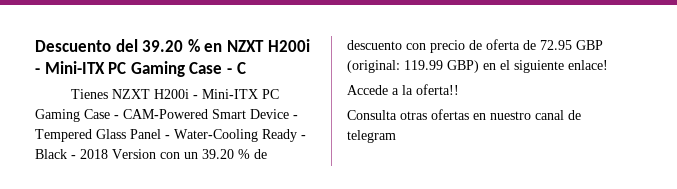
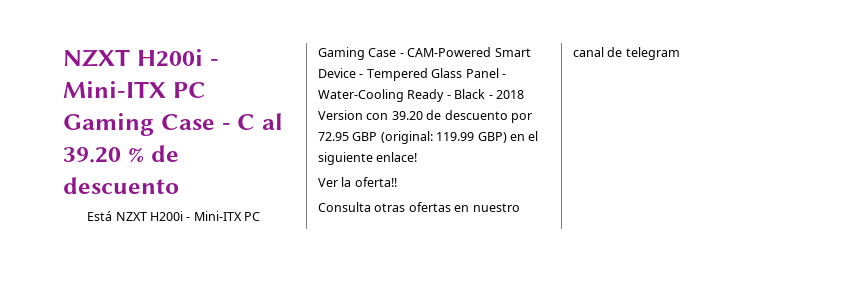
[35,39,223,52] Descuento del 39.20 % en -> (63, 58) none
[70,89,108,99] // Tienes -> [262,113,283,130] [63,145,179,163] [63,177,179,194] [87,211,113,221] al 39.20 % de descuento // Está
[184,149,267,159] [347,39,536,53] un 39.20 % de descuento con precio de oferta de -> [391,110,532,123] 39.20 de descuento por
[347,85,399,95] Accede a -> [318,178,338,187] Ver

